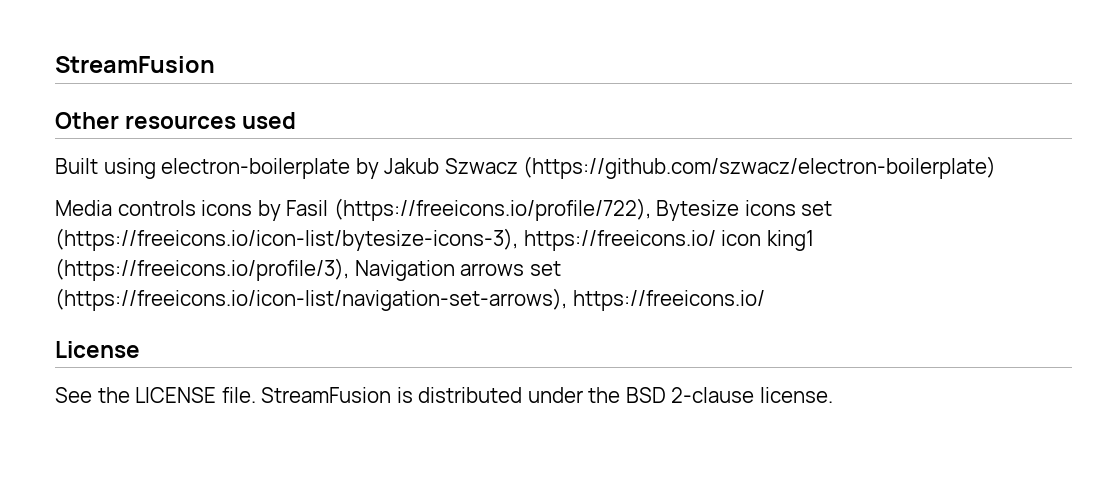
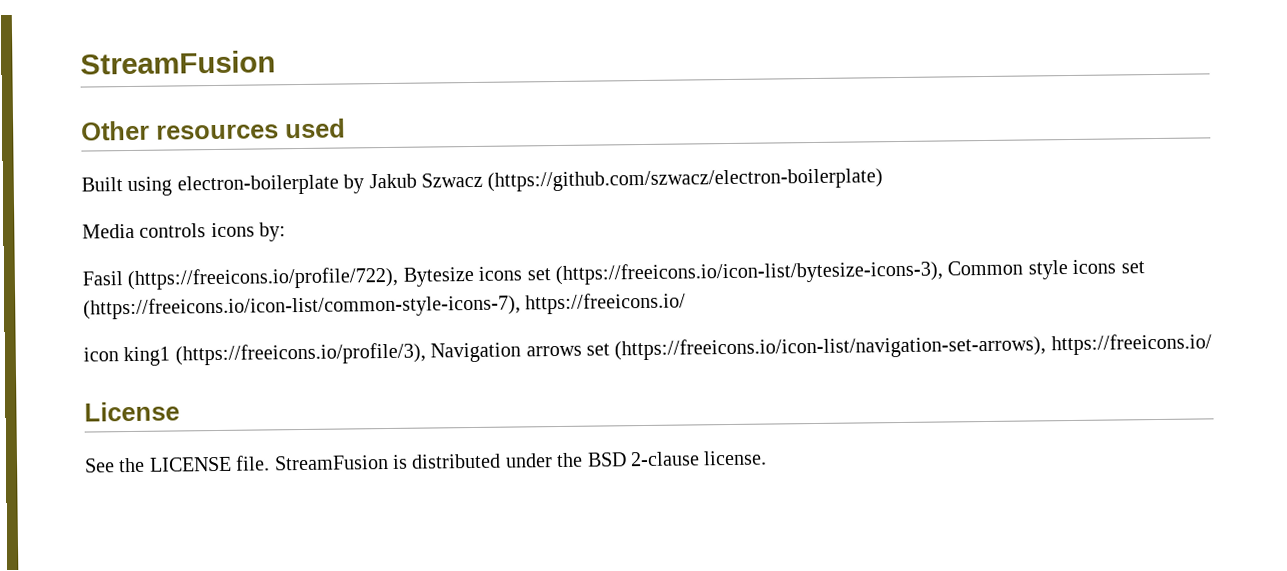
[257,200,281,221] by -> [259,222,287,242] by: //
[523,230,716,251] https://freeicons.io/ -> [947,259,1145,280] [83,292,687,320] Common style icons set (https://freeicons.io/icon-list/common-style-icons-7), https://freeicons.io/ //

